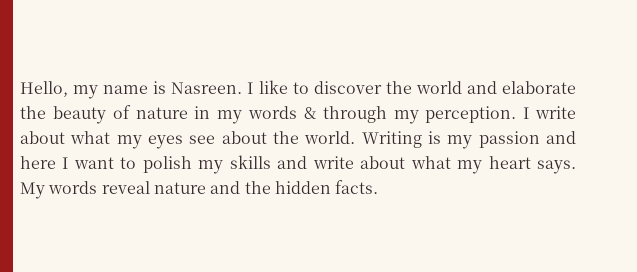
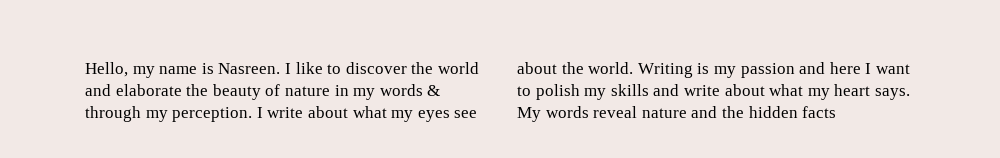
[335,180,379,194] facts. -> [802,106,837,118] facts

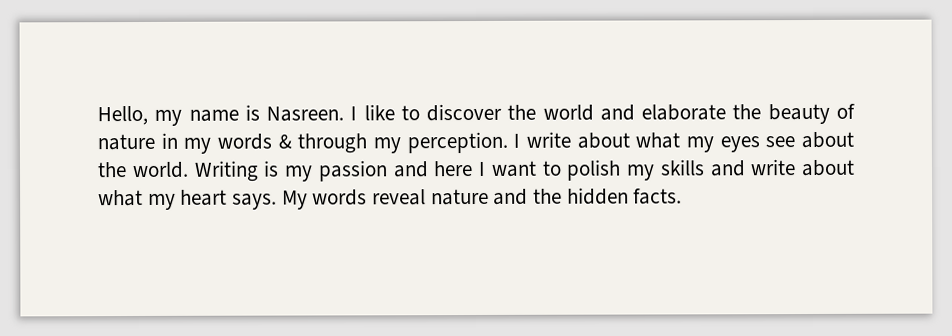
[802,106,837,118] facts -> [633,188,683,205] facts.

